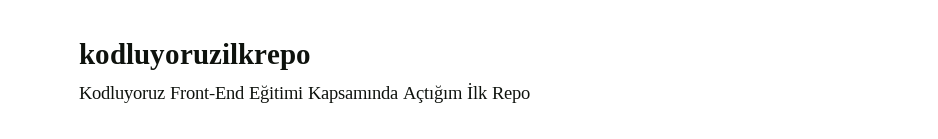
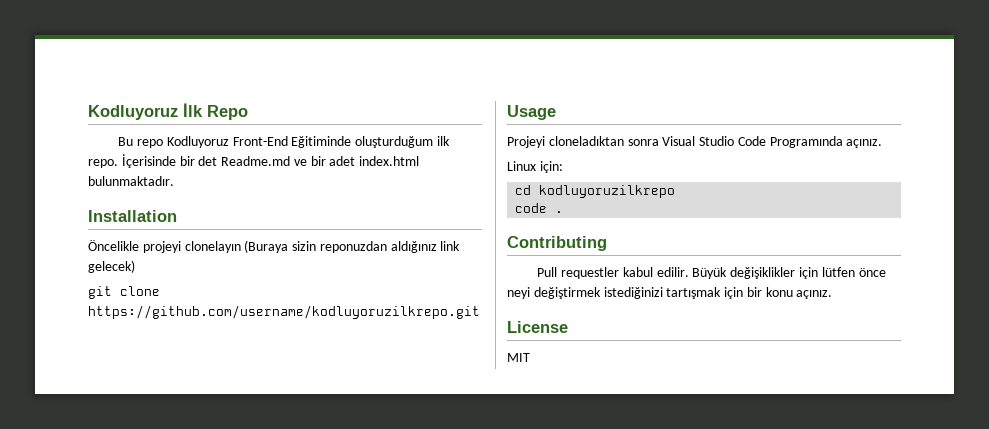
[79,43,311,70] [79,82,530,103] kodluyoruzilkrepo // Kodluyoruz Front-End Eğitimi Kapsamında Açtığım İlk Repo -> [88,103,248,120] [118,136,450,148] [88,154,420,168] [88,176,174,186] [88,210,177,222] [88,240,461,253] [88,260,135,273] [88,286,160,299] [88,305,480,319] [507,105,556,120] [507,136,883,148] [507,161,563,173] [515,185,676,198] [515,203,564,213] [507,236,607,251] [537,267,886,279] [507,287,833,299] [507,321,568,333] [507,353,530,362] Kodluyoruz İlk Repo // Bu repo Kodluyoruz Front-End Eğitiminde oluşturduğum ilk repo. İçerisinde bir det Readme.md ve bir adet index.html bulunmaktadır. // Installation // Öncelikle projeyi clonelayın (Buraya sizin reponuzdan aldığınız link gelecek) // git clone https://github.com/username/kodluyoruzilkrepo.git // Usage // Projeyi cloneladıktan sonra Visual Studio Code Programında açınız. // Linux için: // cd kodluyoruzilkrepo // code . // Contributing // Pull requestler kabul edilir. Büyük değişiklikler için lütfen önce neyi değiştirmek istediğinizi tartışmak için bir konu açınız. // License // MIT

